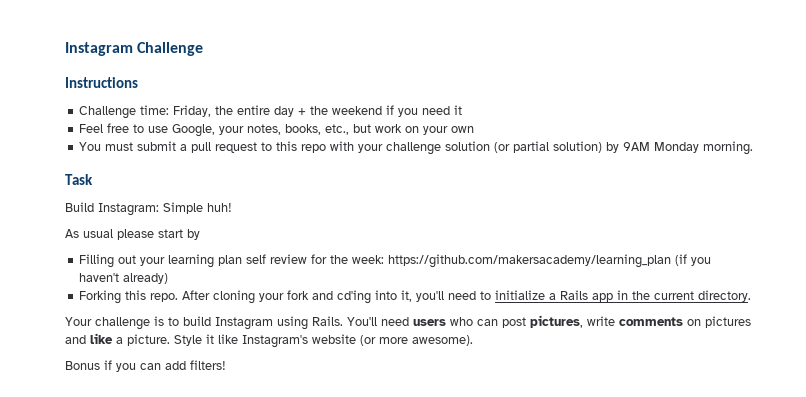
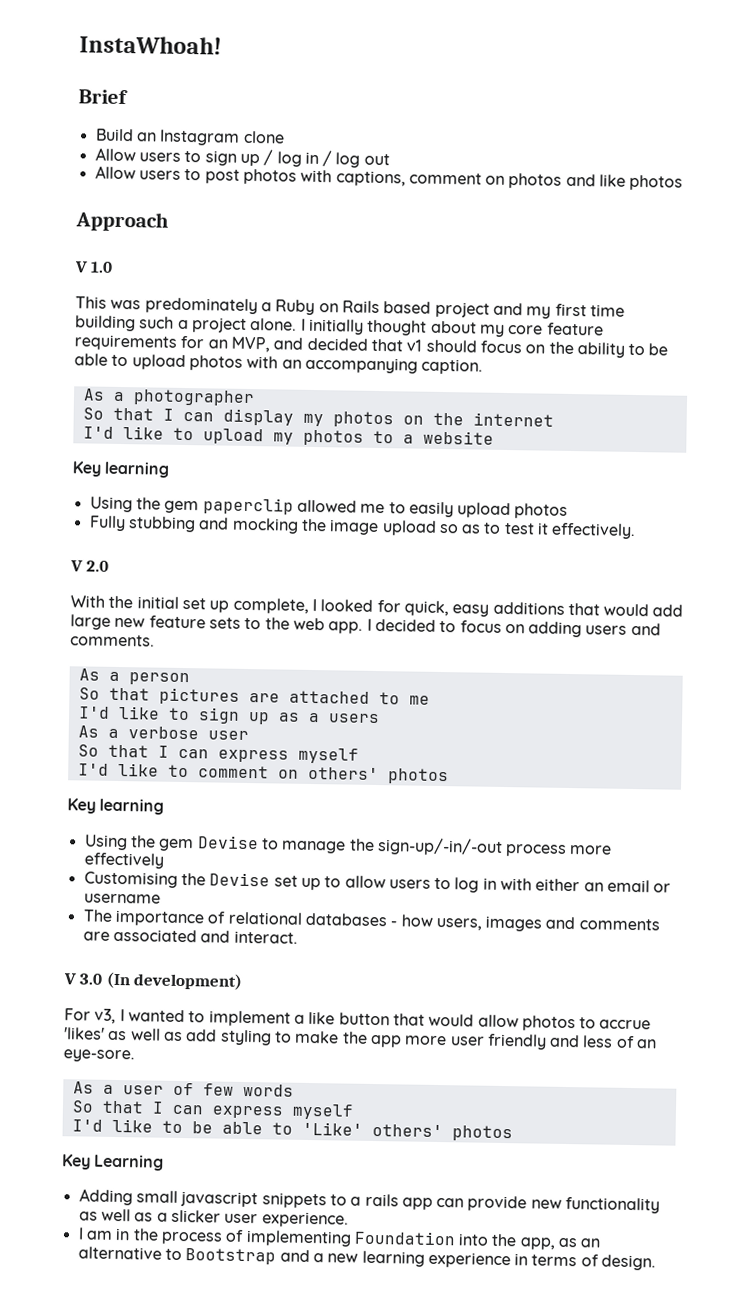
[65,42,204,56] [65,77,138,88] [79,105,463,119] [79,123,475,137] [79,141,754,155] [65,174,93,185] [65,202,232,216] [65,229,200,240] [79,254,712,268] [79,273,169,284] [79,290,752,304] [65,315,751,330] [65,333,473,348] [65,360,226,372] Instagram Challenge // Instructions // Challenge time: Friday, the entire day + the weekend if you need it // Feel free to use Google, your notes, books, etc., but work on your own // You must submit a pull request to this repo with your challenge solution (or partial solution) by 9AM Monday morning. // Task // Build Instagram: Simple huh! // As usual please start by // Filling out your learning plan self review for the week: https://github.com/makersacademy/learning_plan (if you haven't already) // Forking this repo. After cloning your fork and cd'ing into it, you'll need to initialize a Rails app in the current directory. // Your challenge is to build Instagram using Rails. You'll need users who can post pictures, write comments on pictures and like a picture. Style it like Instagram's website (or more awesome). // Bonus if you can add filters! -> [79,35,222,55] [78,89,128,105] [94,128,285,146] [94,147,390,168] [94,165,684,191] [75,211,169,232] [74,261,114,273] [75,296,625,319] [75,315,604,337] [74,334,669,358] [74,353,484,375] [82,388,255,407] [82,407,554,428] [82,426,494,446] [72,461,170,478] [89,496,569,519] [88,515,637,540] [70,560,110,572] [70,595,684,617] [70,614,661,638] [70,634,155,647] [78,668,190,686] [78,687,430,705] [78,705,380,725] [77,725,249,741] [77,744,359,764] [77,762,449,785] [67,798,165,815] [83,834,613,857] [83,852,164,869] [83,871,672,893] [83,893,161,904] [82,909,660,932] [82,928,298,944] [63,971,244,990] [64,1008,652,1032] [64,1027,658,1050] [63,1049,135,1063] [72,1081,294,1097] [71,1100,354,1120] [71,1118,513,1142] [62,1154,165,1171] [78,1188,661,1214] [78,1208,349,1228] [77,1227,601,1250] [77,1246,657,1271] InstaWhoah! // Brief // Build an Instagram clone // Allow users to sign up / log in / log out // Allow users to post photos with captions, comment on photos and like photos // Approach // V 1.0 // This was predominately a Ruby on Rails based project and my first time building such a project alone. I initially thought about my core feature requirements for an MVP, and decided that v1 should focus on the ability to be able to upload photos with an accompanying caption. // As a photographer // So that I can display my photos on the internet // I'd like to upload my photos to a website // Key learning // Using the gem paperclip allowed me to easily upload photos // Fully stubbing and mocking the image upload so as to test it effectively. // V 2.0 // With the initial set up complete, I looked for quick, easy additions that would add large new feature sets to the web app. I decided to focus on adding users and comments. // As a person // So that pictures are attached to me // I'd like to sign up as a users // As a verbose user // So that I can express myself // I'd like to comment on others' photos // Key learning // Using the gem Devise to manage the sign-up/-in/-out process more effectively // Customising the Devise set up to allow users to log in with either an email or username // The importance of relational databases - how users, images and comments are associated and interact. // V 3.0 (In development) // For v3, I wanted to implement a like button that would allow photos to accrue 'likes' as well as add styling to make the app more user friendly and less of an eye-sore. // As a user of few words // So that I can express myself // I'd like to be able to 'Like' others' photos // Key Learning // Adding small javascript snippets to a rails app can provide new functionality as well as a slicker user experience. // I am in the process of implementing Foundation into the app, as an alternative to Bootstrap and a new learning experience in terms of design.

